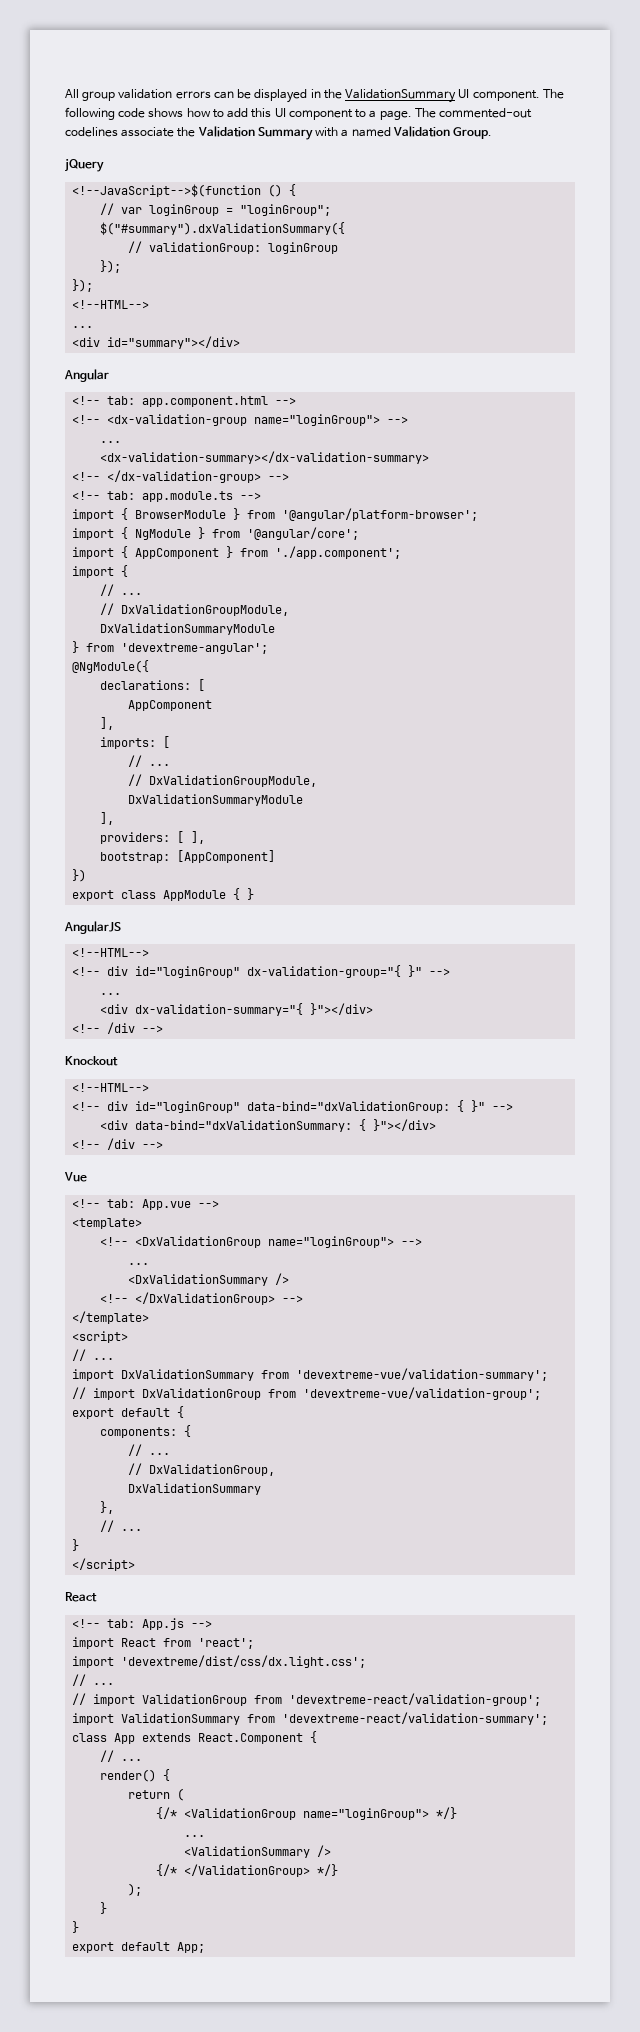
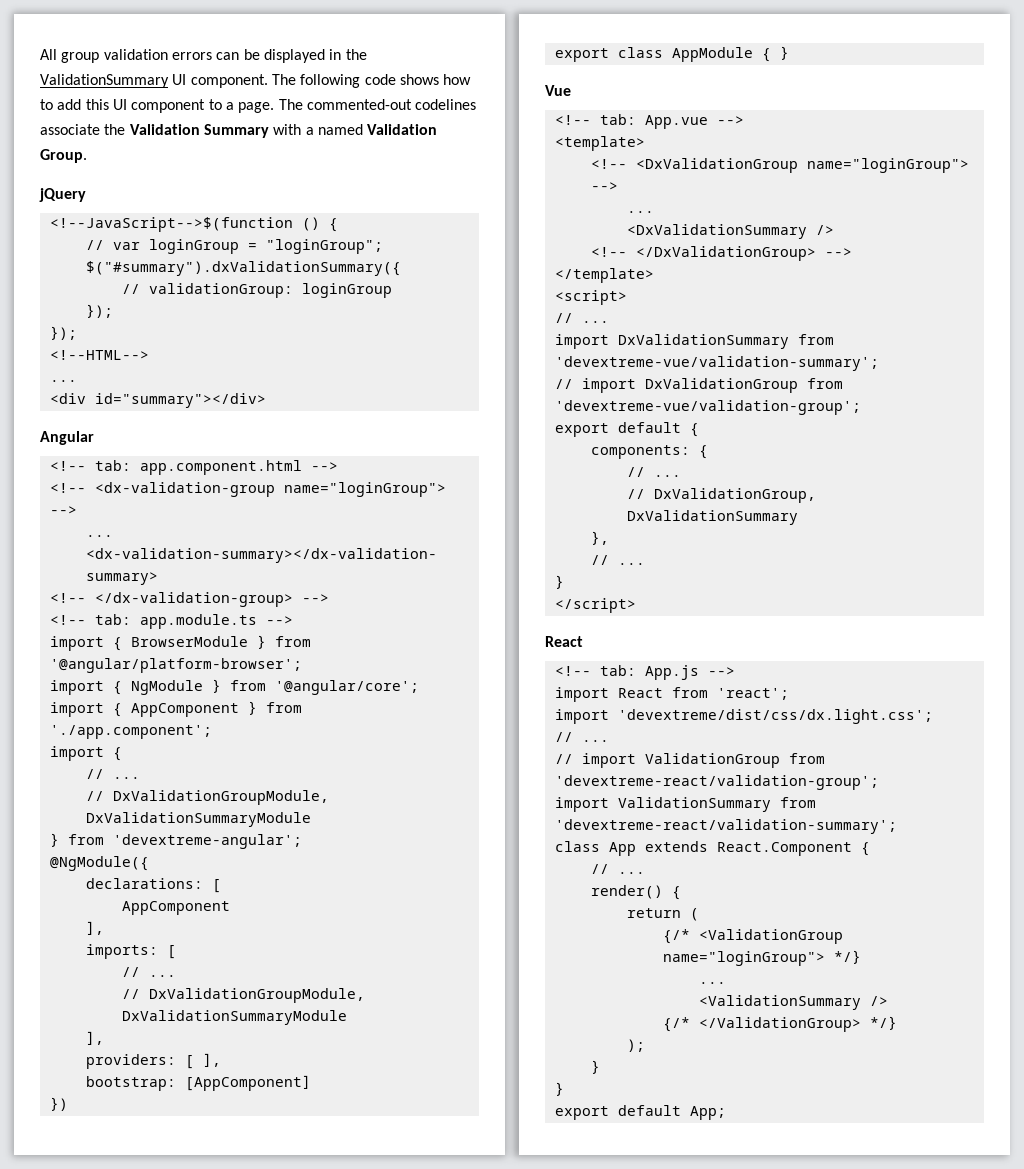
[64,921,121,934] [72,948,150,957] [72,965,451,978] [100,993,122,995] [100,1003,374,1016] [72,1022,164,1034] [65,1056,118,1066] [72,1083,150,1092] [72,1100,514,1113] [100,1119,437,1132] [72,1138,164,1150] // AngularJS // <!--HTML--> // <!-- div id="loginGroup" dx-validation-group="{ }" --> // ... // <div dx-validation-summary="{ }"></div> // <!-- /div --> // Knockout // <!--HTML--> // <!-- div id="loginGroup" data-bind="dxValidationGroup: { }" --> // <div data-bind="dxValidationSummary: { }"></div> // <!-- /div --> -> (789, 53) none

